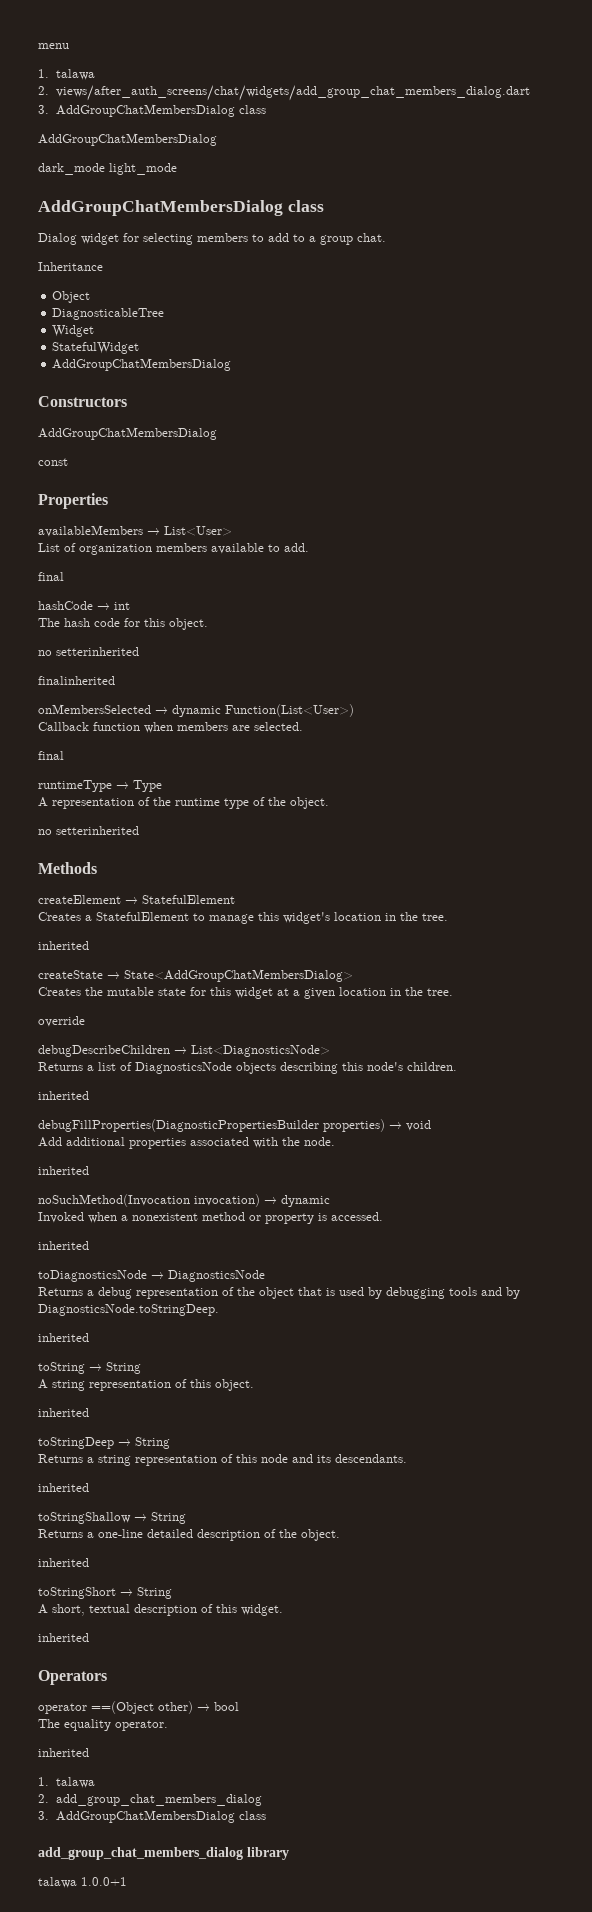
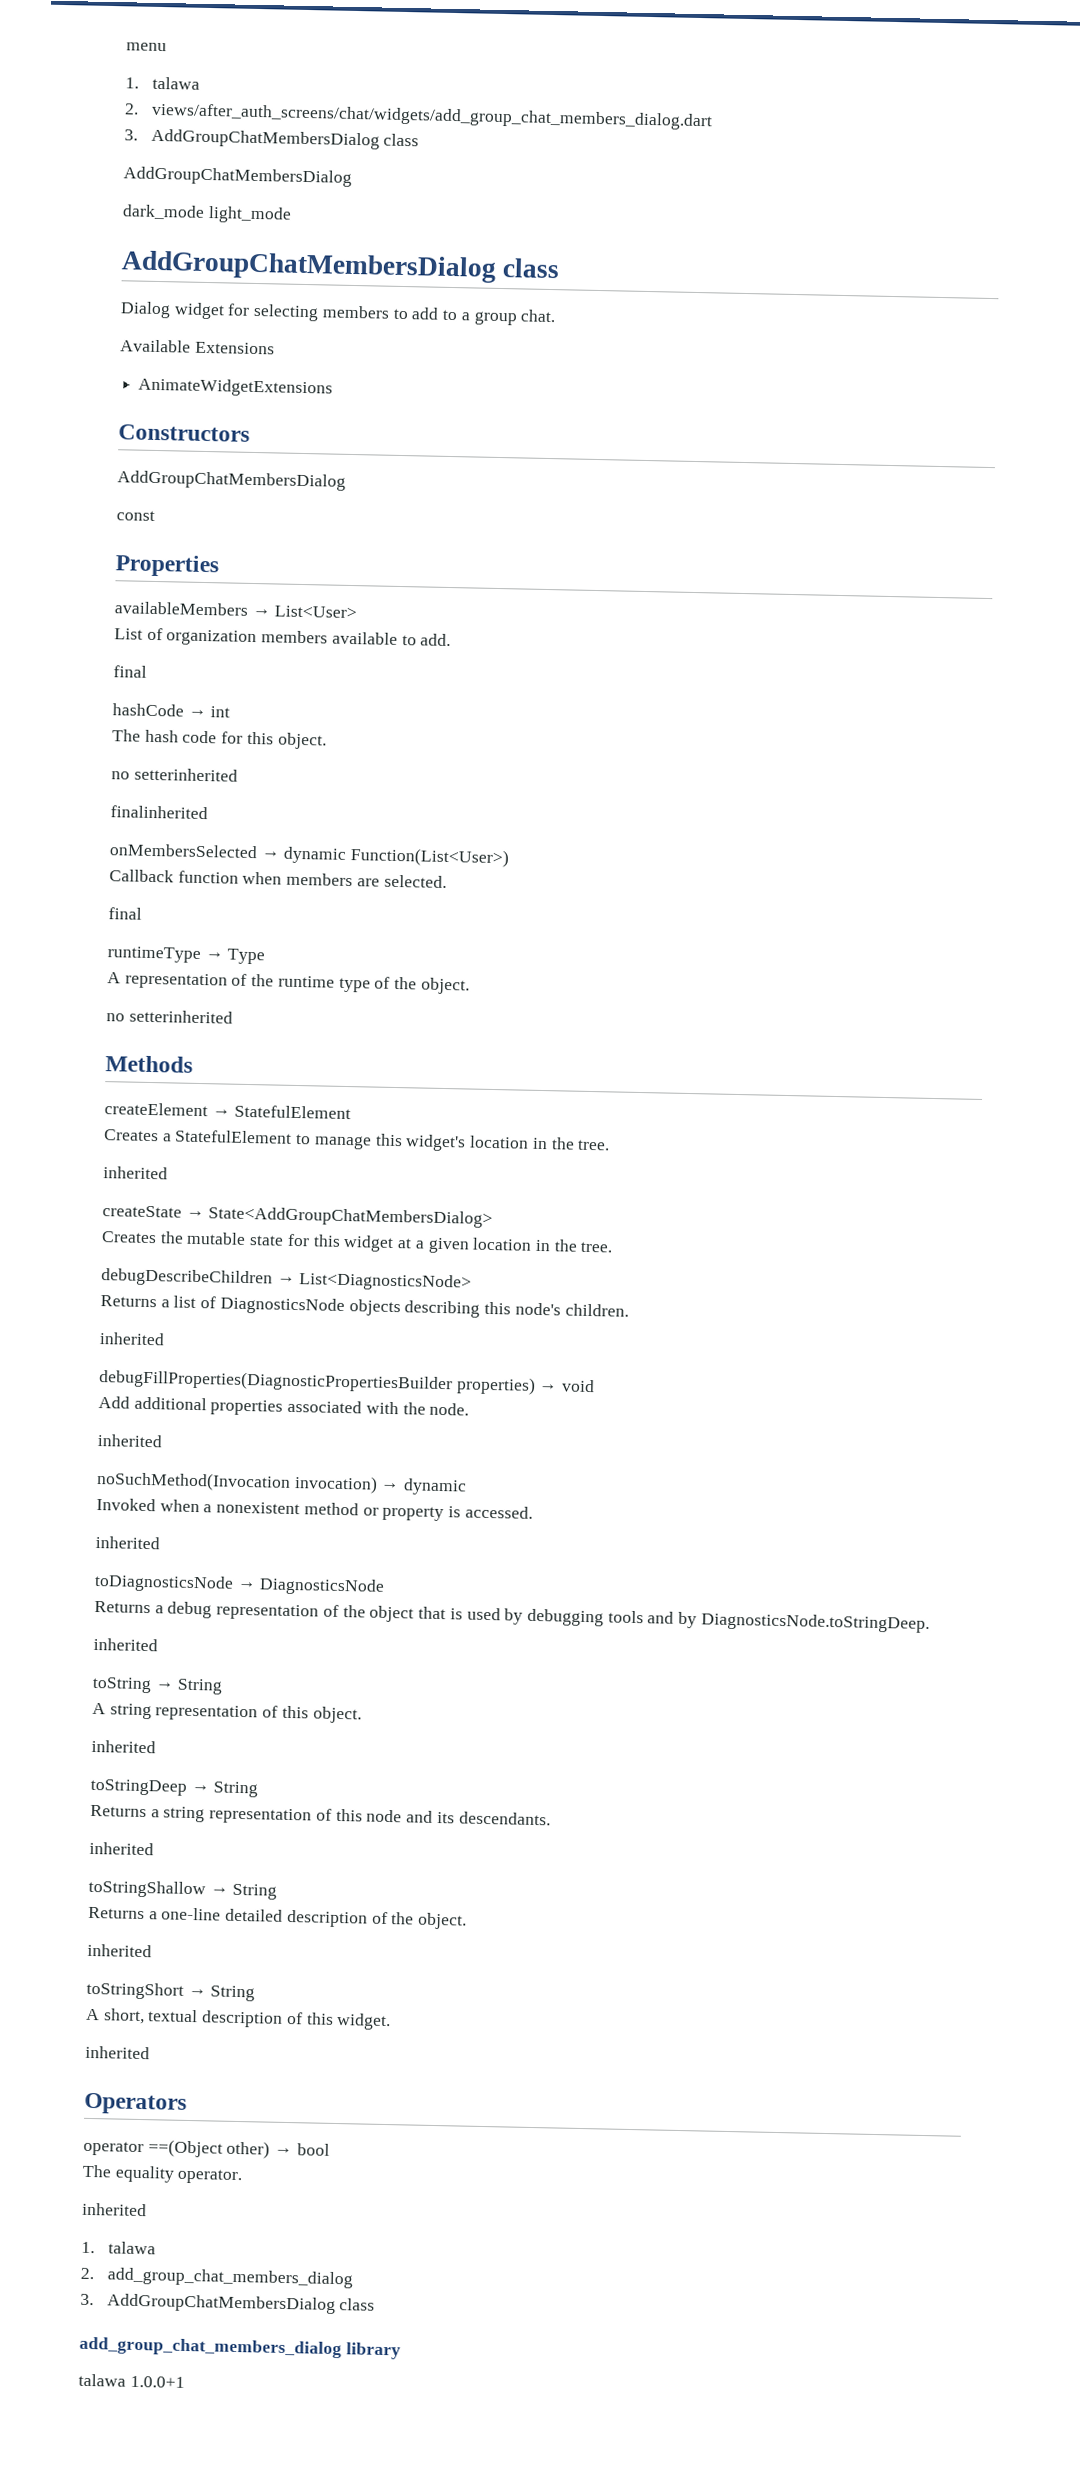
[38,262,103,271] [52,291,91,303] [52,308,165,320] [52,325,95,337] [52,342,140,354] [52,358,232,371] Inheritance // Object // DiagnosticableTree // Widget // StatefulWidget // AddGroupChatMembersDialog -> [120,339,275,355] [138,377,334,398] Available Extensions // AnimateWidgetExtensions
[38,1016,85,1027] // override -> (614, 1247) none

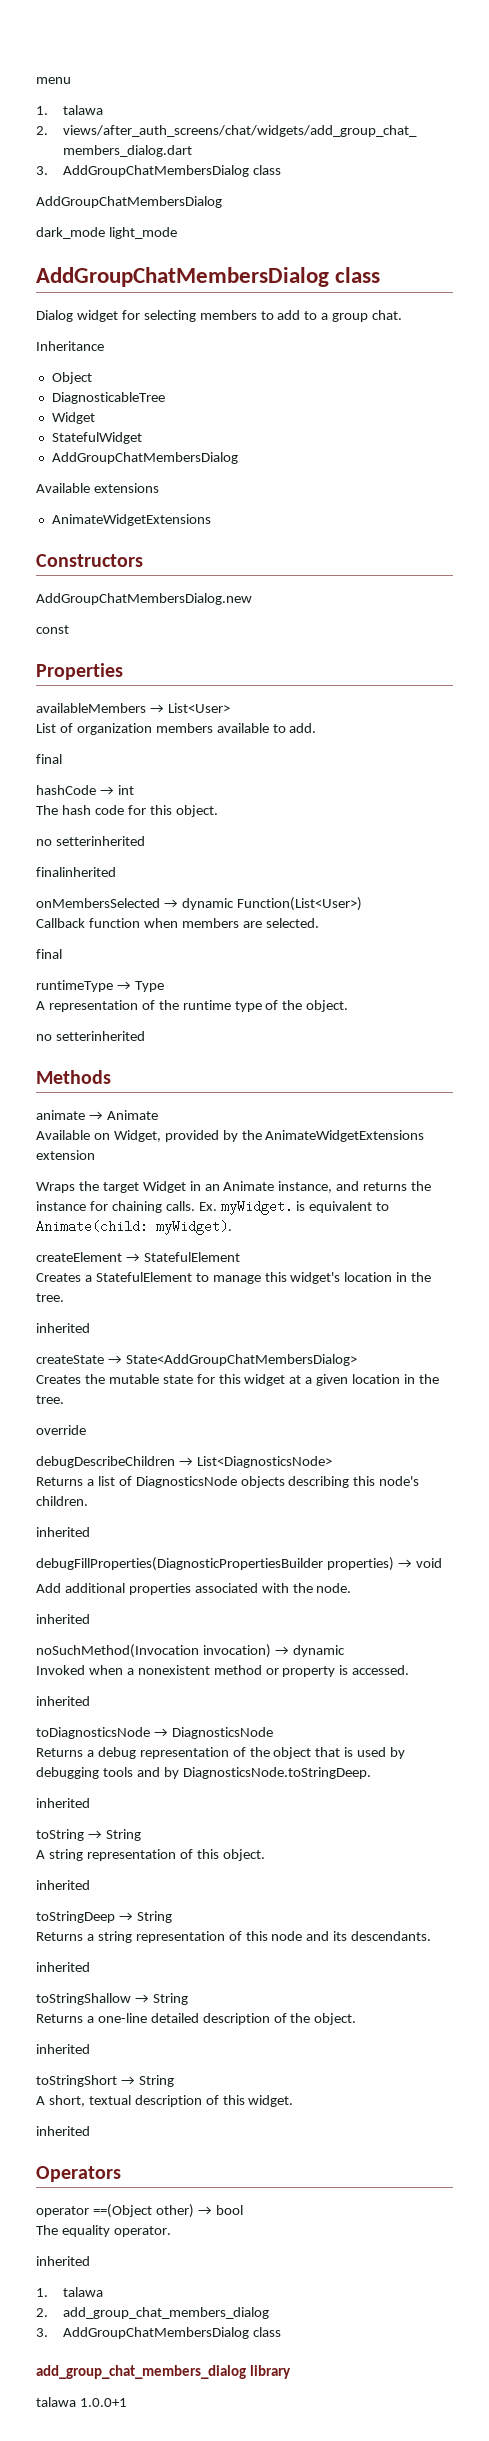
[120,339,275,355] // Available Extensions -> [36,341,104,351] [51,372,92,384] [51,392,165,404] [51,412,95,424] [51,432,142,444] [51,452,238,464] [36,483,159,493] // Inheritance // Object // DiagnosticableTree // Widget // StatefulWidget // AddGroupChatMembersDialog // Available extensions
[117,470,346,491] AddGroupChatMembersDialog -> [36,593,252,605] AddGroupChatMembersDialog.new
(193, 1064) none -> [36,1110,158,1120] [36,1130,425,1142] [36,1150,95,1160] [36,1181,432,1193] [36,1200,390,1215] [36,1220,232,1235] // animate → Animate // Available on Widget, provided by the AnimateWidgetExtensions extension // Wraps the target Widget in an Animate instance, and returns the instance for chaining calls. Ex. myWidget. is equivalent to Animate(child: myWidget).
(614, 1247) none -> [36,1425,86,1435] // override

